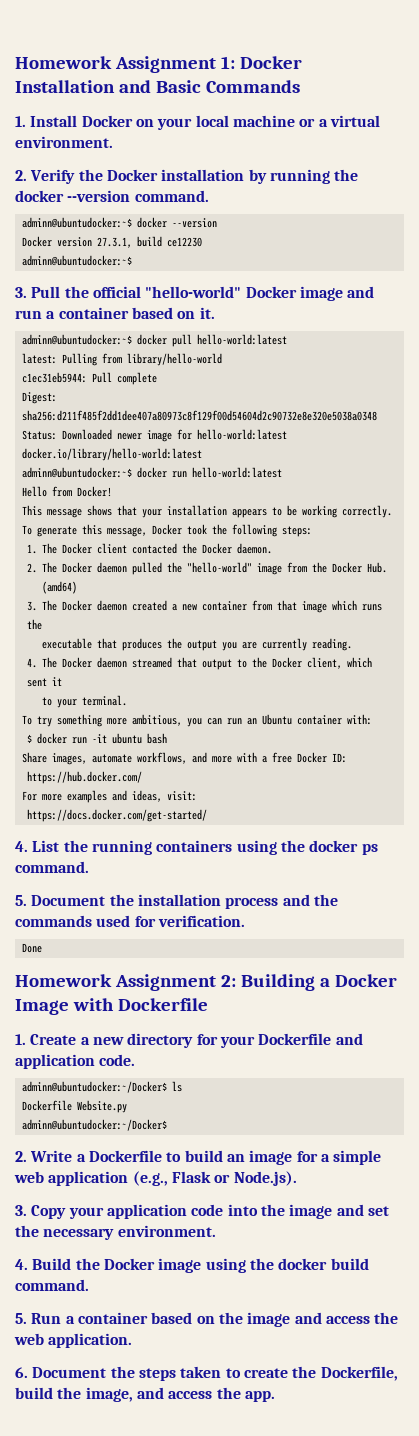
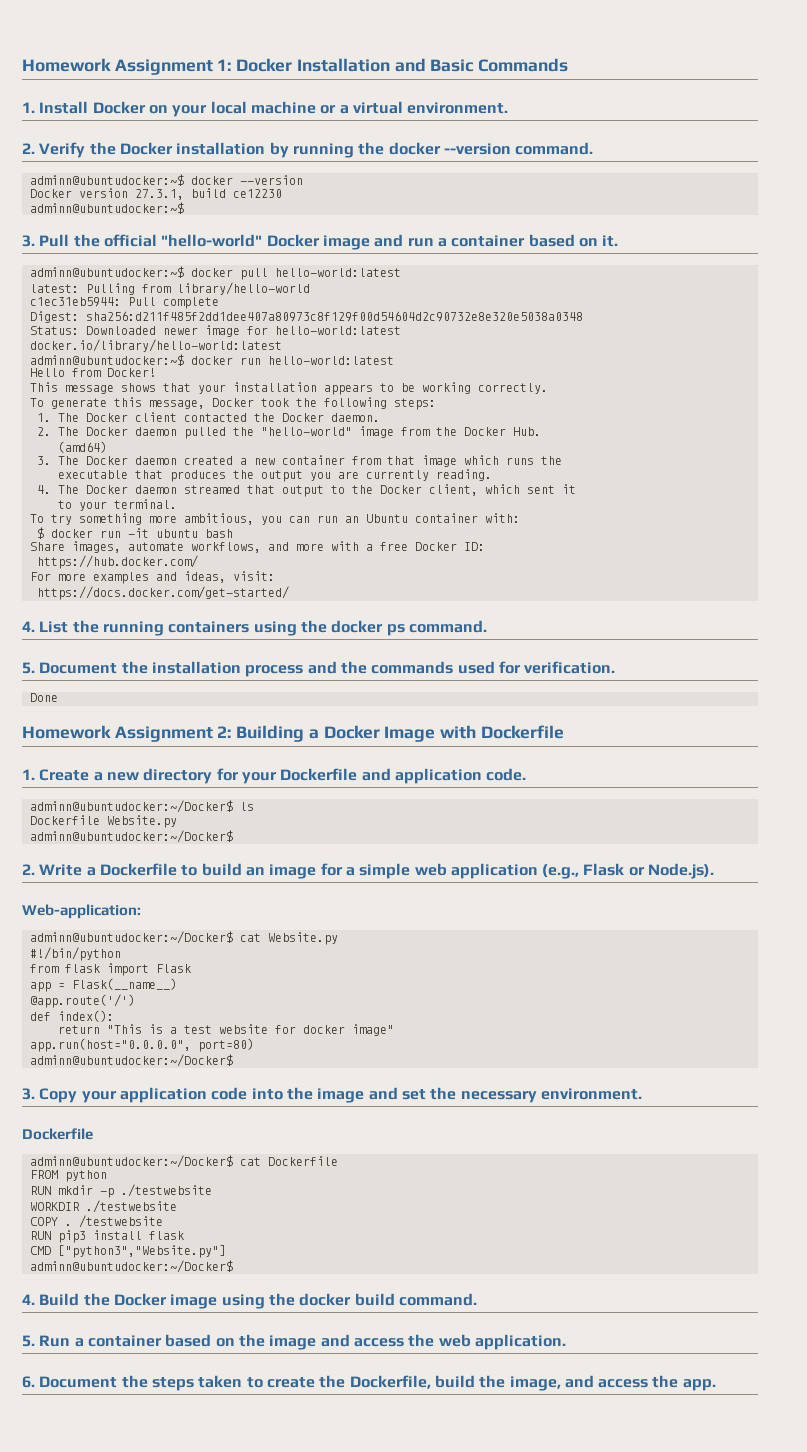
(297, 1178) none -> [22,904,141,919] [29,931,338,945] [29,947,121,961] [29,963,191,976] [29,978,177,992] [29,994,135,1008] [29,1010,114,1022] [57,1024,394,1036] [29,1038,254,1052] [29,1054,233,1067] // Web-application: // adminn@ubuntudocker:~/Docker$ cat Website.py // #!/bin/python // from flask import Flask // app = Flask(__name__) // @app.route('/') // def index(): // return "This is a test website for docker image" // app.run(host="0.0.0.0", port=80) // adminn@ubuntudocker:~/Docker$
(216, 1231) none -> [22,1128,93,1140] [29,1155,338,1168] [29,1170,107,1182] [29,1184,212,1198] [29,1200,177,1213] [29,1215,163,1228] [29,1230,184,1243] [29,1245,226,1258] [29,1260,233,1273] // Dockerfile // adminn@ubuntudocker:~/Docker$ cat Dockerfile // FROM python // RUN mkdir -p ./testwebsite // WORKDIR ./testwebsite // COPY . /testwebsite // RUN pip3 install flask // CMD ["python3","Website.py"] // adminn@ubuntudocker:~/Docker$

